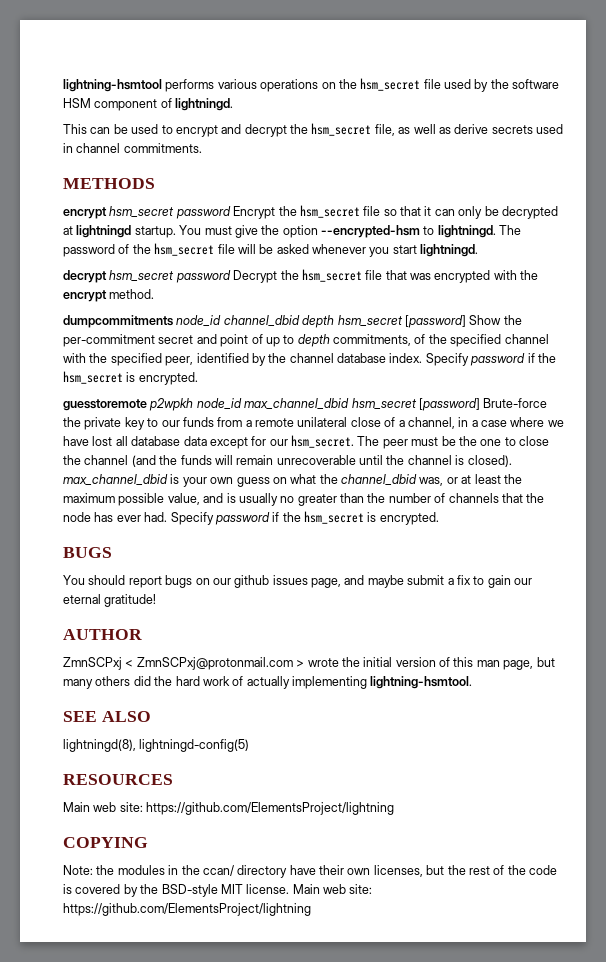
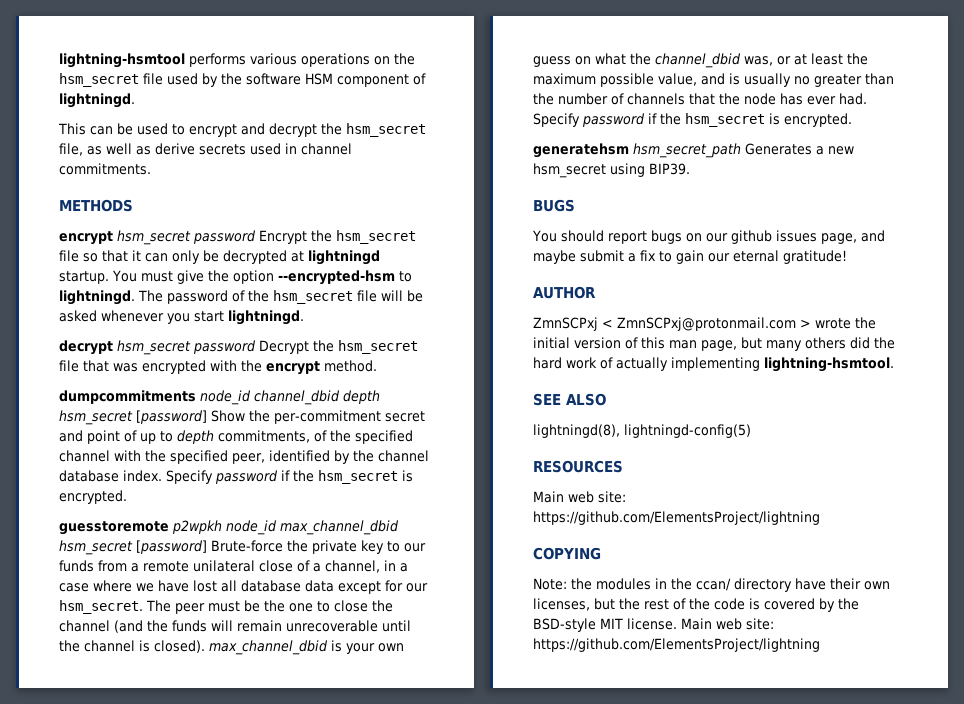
(439, 518) none -> [533,143,854,158] [533,163,690,178] // generatehsm hsm_secret_path Generates a new hsm_secret using BIP39.

